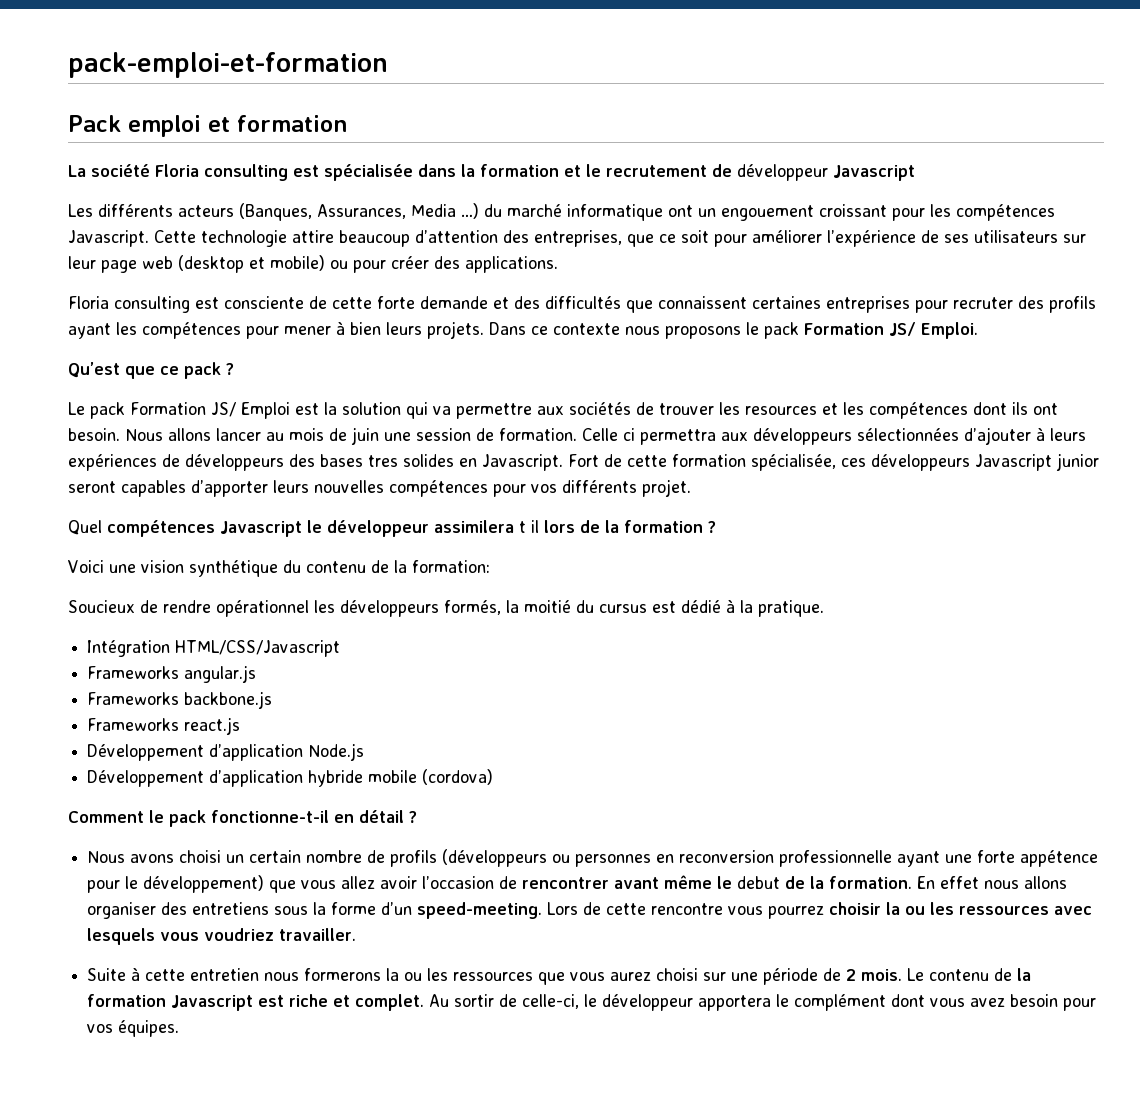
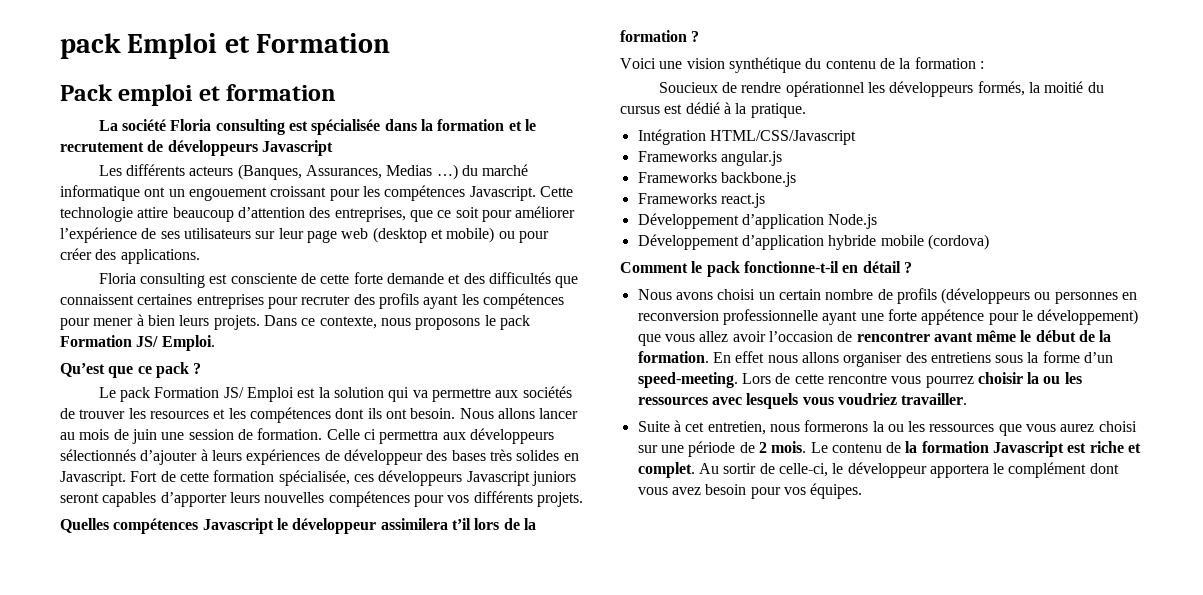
[68,52,388,78] pack-emploi-et-formation -> [60,33,391,59] pack Emploi et Formation
[737,164,828,181] développeur -> [167,140,258,156] développeurs
[411,204,456,217] Media -> [386,165,433,176] Medias
[553,323,620,335] contexte -> [319,316,377,329] contexte,
[857,428,959,441] sélectionnées -> [60,449,136,461] sélectionnés
[185,454,284,471] développeurs -> [343,449,423,465] développeur
[368,455,398,467] tres -> [489,449,512,461] très
[1056,453,1099,471] junior -> [531,471,576,486] juniors
[642,479,691,497] [68,520,102,535] projet. // Quel -> [536,492,583,507] [60,518,109,533] projets. // Quelles
[519,520,539,533] t il -> [451,518,471,530] t’il
[411,560,490,573] formation: -> [914,57,984,69] formation :
[737,876,781,889] debut -> [1035,330,1076,342] début
[145,968,260,981] cette entretien -> [685,421,766,435] cet entretien,

